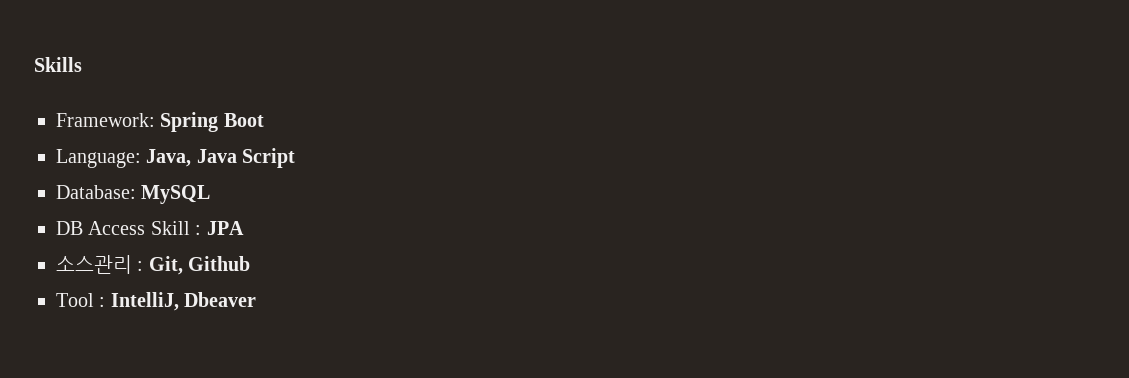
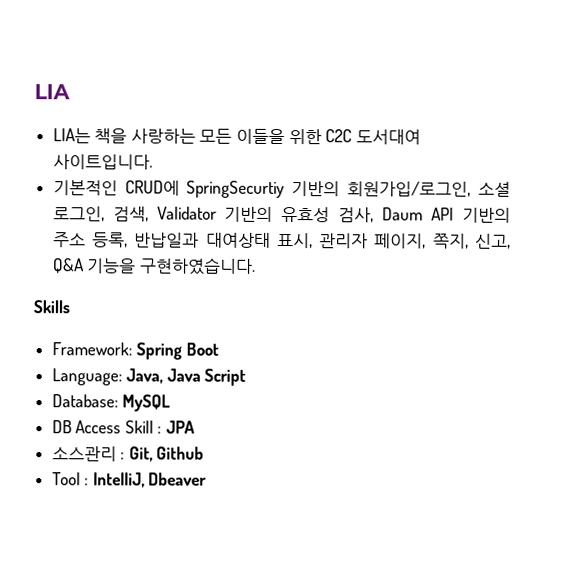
(34, 64) none -> [34,84,70,100] [52,128,421,145] [52,154,153,170] [52,180,511,199] [52,206,512,223] [52,232,512,249] [52,257,256,275] LIA // LIA는 책을 사랑하는 모든 이들을 위한 C2C 도서대여 사이트입니다. // 기본적인 CRUD에 SpringSecurtiy 기반의 회원가입/로그인, 소셜 로그인, 검색, Validator 기반의 유효성 검사, Daum API 기반의 주소 등록, 반납일과 대여상태 표시, 관리자 페이지, 쪽지, 신고, Q&A 기능을 구현하였습니다. //

